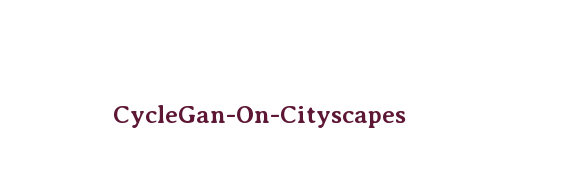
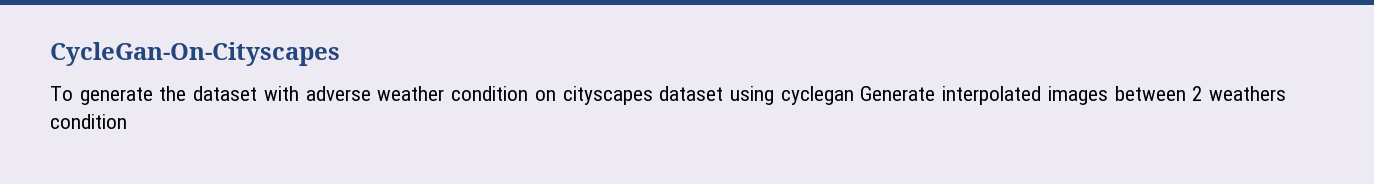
(406, 116) none -> [50,86,1286,105] [50,114,127,129] // To generate the dataset with adverse weather condition on cityscapes dataset using cyclegan Generate interpolated images between 2 weathers condition

